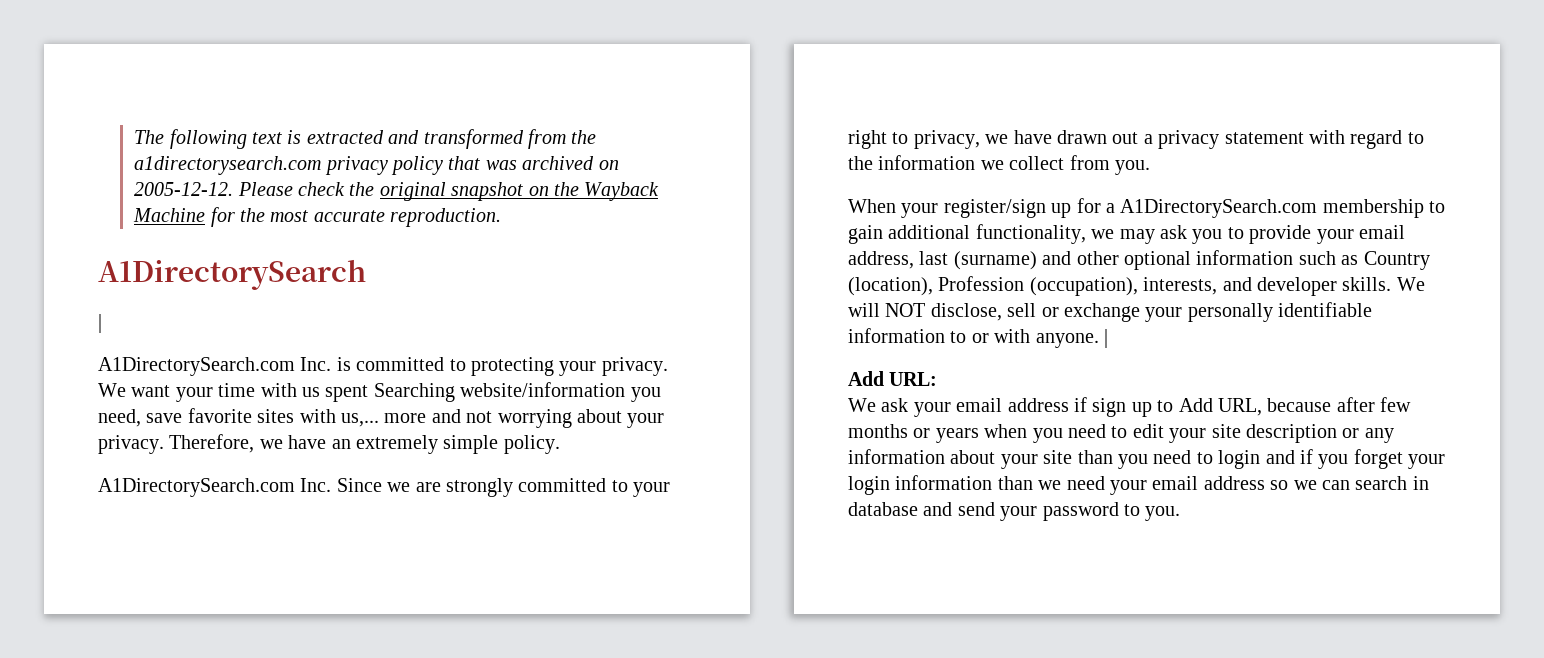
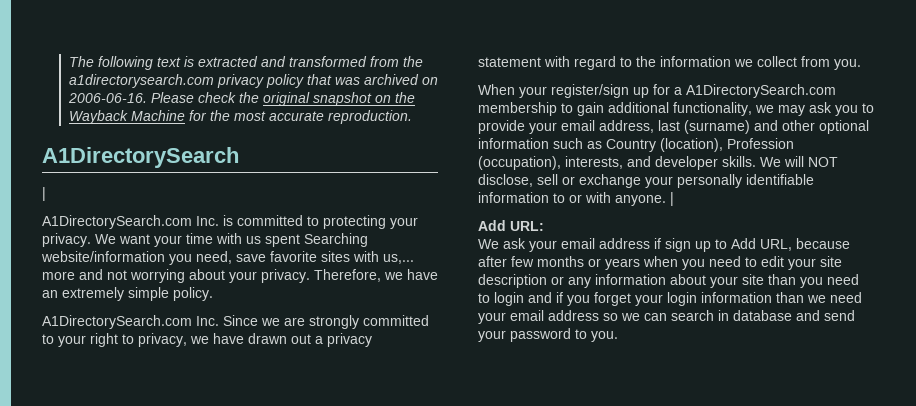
[134,182,234,196] 2005-12-12. -> [67,93,147,103] 2006-06-16.

